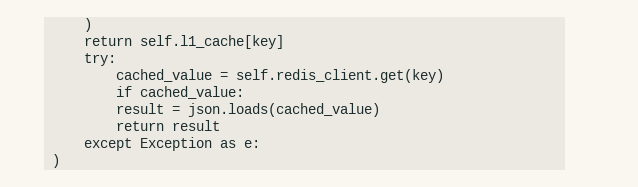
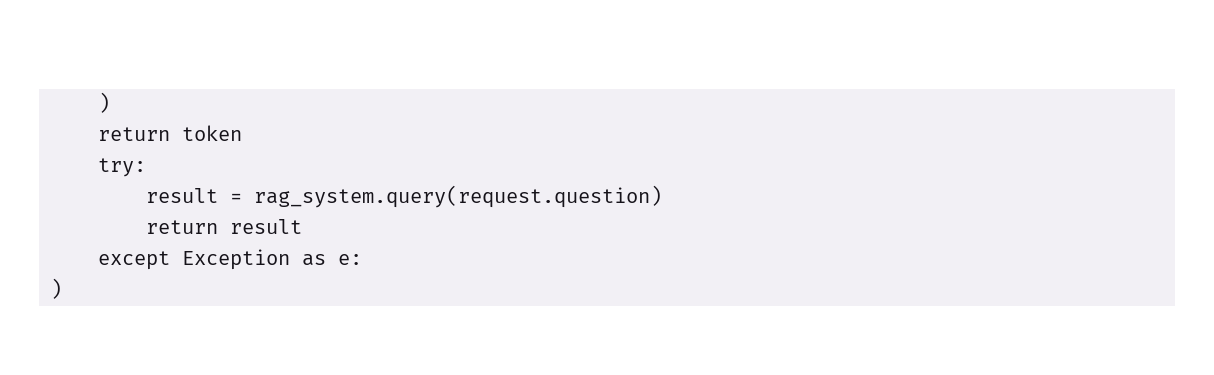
[140,35,285,49] self.l1_cache[key] -> [182,125,243,141] token
[116,69,445,83] [116,86,245,99] // cached_value = self.redis_client.get(key) // if cached_value: -> (147, 167) none
[188,103,381,117] json.loads(cached_value) -> [254,185,663,208] rag_system.query(request.question)

